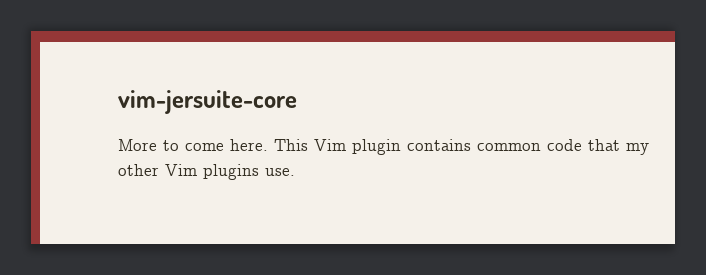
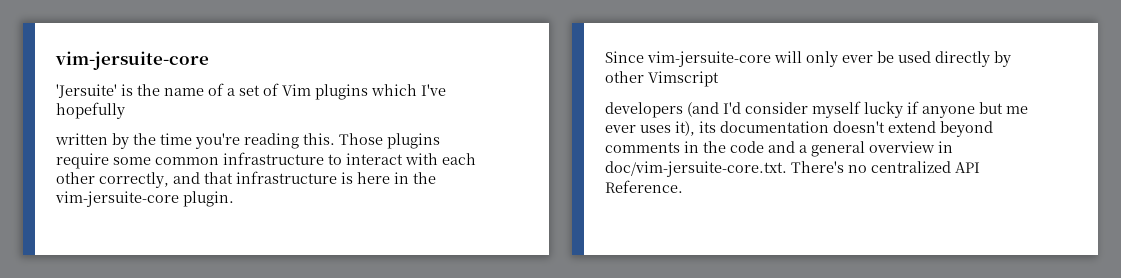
[118,139,649,155] [118,164,295,180] More to come here. This Vim plugin contains common code that my other Vim plugins use. -> [56,83,446,100] [56,102,125,119] [55,133,440,149] [56,152,476,169] [56,171,436,188] [55,191,234,207] [605,51,1011,67] [605,71,719,87] [605,101,1028,118] [605,121,993,137] [605,141,953,157] [605,161,980,177] [605,180,683,193] 'Jersuite' is the name of a set of Vim plugins which I've hopefully // written by the time you're reading this. Those plugins require some common infrastructure to interact with each other correctly, and that infrastructure is here in the vim-jersuite-core plugin. // Since vim-jersuite-core will only ever be used directly by other Vimscript // developers (and I'd consider myself lucky if anyone but me ever uses it), its documentation doesn't extend beyond comments in the code and a general overview in doc/vim-jersuite-core.txt. There's no centralized API Reference.

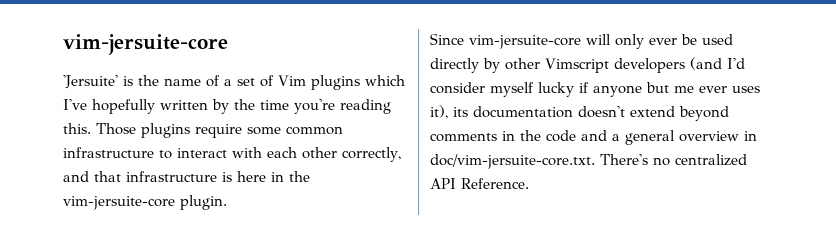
(125, 110) // -> (155, 106) none
(719, 79) // -> (609, 65) none

